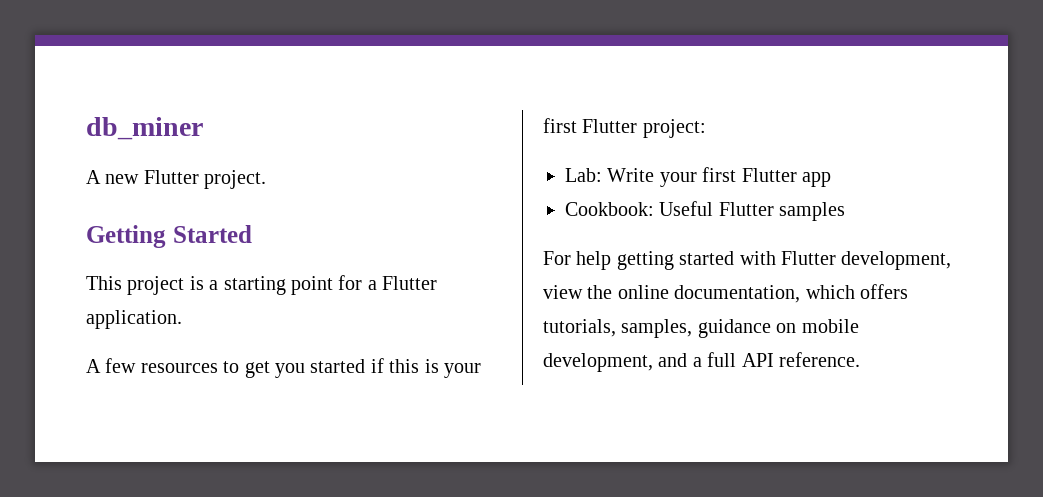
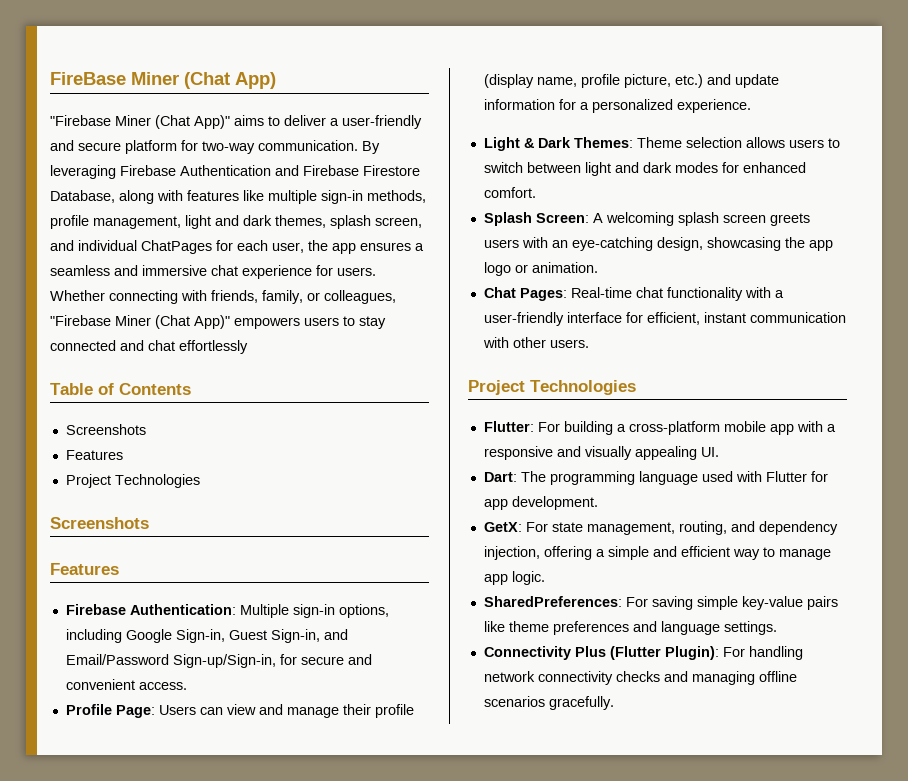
[86,117,203,140] [86,170,267,189] [86,225,252,248] [86,275,438,295] [86,310,182,329] [86,358,481,378] [543,118,706,138] [565,167,831,187] [565,201,846,221] [543,251,952,270] [543,284,908,303] [543,319,859,338] [543,352,860,372] db_miner // A new Flutter project. // Getting Started // This project is a starting point for a Flutter application. // A few resources to get you started if this is your first Flutter project: // Lab: Write your first Flutter app // Cookbook: Useful Flutter samples // For help getting started with Flutter development, view the online documentation, which offers tutorials, samples, guidance on mobile development, and a full API reference. -> [50,72,276,89] [50,115,422,129] [50,140,380,154] [50,165,420,179] [50,190,426,204] [50,215,422,229] [50,240,424,254] [50,265,376,279] [50,290,396,304] [50,315,386,329] [50,340,248,354] [50,383,191,395] [65,424,146,435] [65,450,123,460] [65,474,200,488] [50,517,149,529] [50,563,119,575] [65,604,389,618] [65,629,348,643] [65,654,372,668] [65,679,187,690] [65,704,414,718] [483,74,779,88] [483,99,751,113] [483,137,840,151] [483,162,806,176] [483,187,536,198] [483,212,810,226] [483,237,833,251] [483,262,598,276] [483,287,784,301] [483,312,846,326] [482,337,589,348] [468,380,636,395] [483,421,836,435] [483,446,719,460] [483,471,828,485] [483,496,598,510] [483,521,838,535] [483,546,831,560] [483,571,545,585] [483,596,838,610] [483,621,777,635] [483,646,803,660] [483,671,797,685] [483,696,614,710] FireBase Miner (Chat App) // "Firebase Miner (Chat App)" aims to deliver a user-friendly and secure platform for two-way communication. By leveraging Firebase Authentication and Firebase Firestore Database, along with features like multiple sign-in methods, profile management, light and dark themes, splash screen, and individual ChatPages for each user, the app ensures a seamless and immersive chat experience for users. Whether connecting with friends, family, or colleagues, "Firebase Miner (Chat App)" empowers users to stay connected and chat effortlessly // Table of Contents // Screenshots // Features // Project Technologies // Screenshots // Features // Firebase Authentication: Multiple sign-in options, including Google Sign-in, Guest Sign-in, and Email/Password Sign-up/Sign-in, for secure and convenient access. // Profile Page: Users can view and manage their profile (display name, profile picture, etc.) and update information for a personalized experience. // Light & Dark Themes: Theme selection allows users to switch between light and dark modes for enhanced comfort. // Splash Screen: A welcoming splash screen greets users with an eye-catching design, showcasing the app logo or animation. // Chat Pages: Real-time chat functionality with a user-friendly interface for efficient, instant communication with other users. // Project Technologies // Flutter: For building a cross-platform mobile app with a responsive and visually appealing UI. // Dart: The programming language used with Flutter for app development. // GetX: For state management, routing, and dependency injection, offering a simple and efficient way to manage app logic. // SharedPreferences: For saving simple key-value pairs like theme preferences and language settings. // Connectivity Plus (Flutter Plugin): For handling network connectivity checks and managing offline scenarios gracefully.

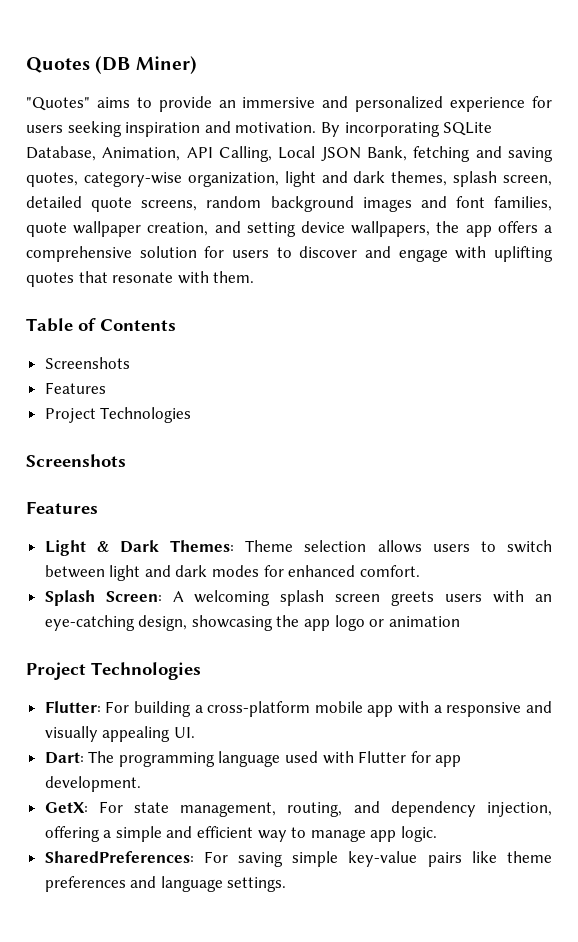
[50,72,276,89] [50,115,422,129] [50,140,380,154] [50,165,420,179] [50,190,426,204] [50,215,181,229] FireBase Miner (Chat App) // "Firebase Miner (Chat App)" aims to deliver a user-friendly and secure platform for two-way communication. By leveraging Firebase Authentication and Firebase Firestore Database, along with features like multiple sign-in methods, profile management, -> [26,56,197,74] [26,96,553,112] [26,121,493,137] [26,146,553,162] [26,172,279,187] Quotes (DB Miner) // "Quotes" aims to provide an immersive and personalized experience for users seeking inspiration and motivation. By incorporating SQLite Database, Animation, API Calling, Local JSON Bank, fetching and saving quotes, category-wise organization,
[50,240,424,254] [50,265,376,279] [50,290,396,304] [50,315,386,329] [50,340,248,354] and individual ChatPages for each user, the app ensures a seamless and immersive chat experience for users. Whether connecting with friends, family, or colleagues, "Firebase Miner (Chat App)" empowers users to stay connected and chat effortlessly -> [26,196,552,212] [26,221,552,237] [26,246,553,262] [26,271,255,287] detailed quote screens, random background images and font families, quote wallpaper creation, and setting device wallpapers, the app offers a comprehensive solution for users to discover and engage with uplifting quotes that resonate with them.
[65,604,389,618] [65,629,348,643] [65,654,372,668] [65,679,187,690] [65,704,414,718] [483,74,779,88] [483,99,751,113] // Firebase Authentication: Multiple sign-in options, including Google Sign-in, Guest Sign-in, and Email/Password Sign-up/Sign-in, for secure and convenient access. // Profile Page: Users can view and manage their profile (display name, profile picture, etc.) and update information for a personalized experience. -> (98, 507) none
[531,262,598,273] [483,287,784,301] [483,312,846,326] [482,337,589,348] animation. // Chat Pages: Real-time chat functionality with a user-friendly interface for efficient, instant communication with other users. -> [388,616,460,627] animation
[483,646,803,660] [483,671,797,685] [483,696,614,710] // Connectivity Plus (Flutter Plugin): For handling network connectivity checks and managing offline scenarios gracefully. -> (287, 884) none

